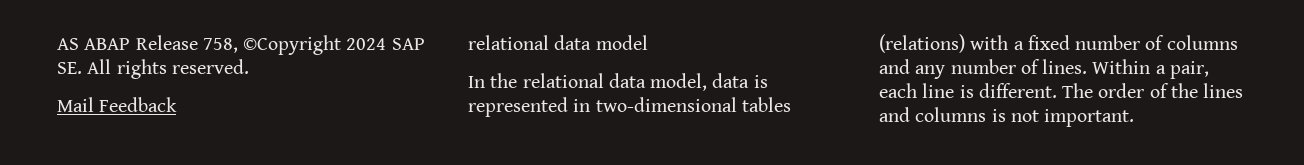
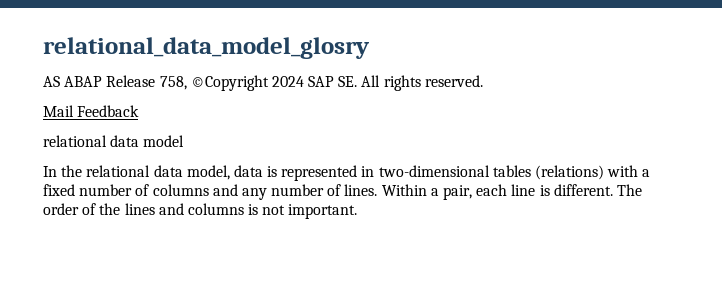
(57, 44) none -> [43,37,370,59] relational_data_model_glosry //

